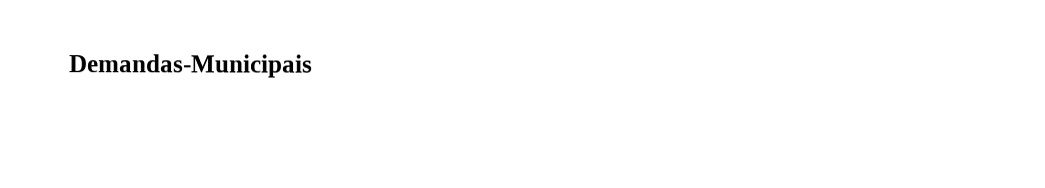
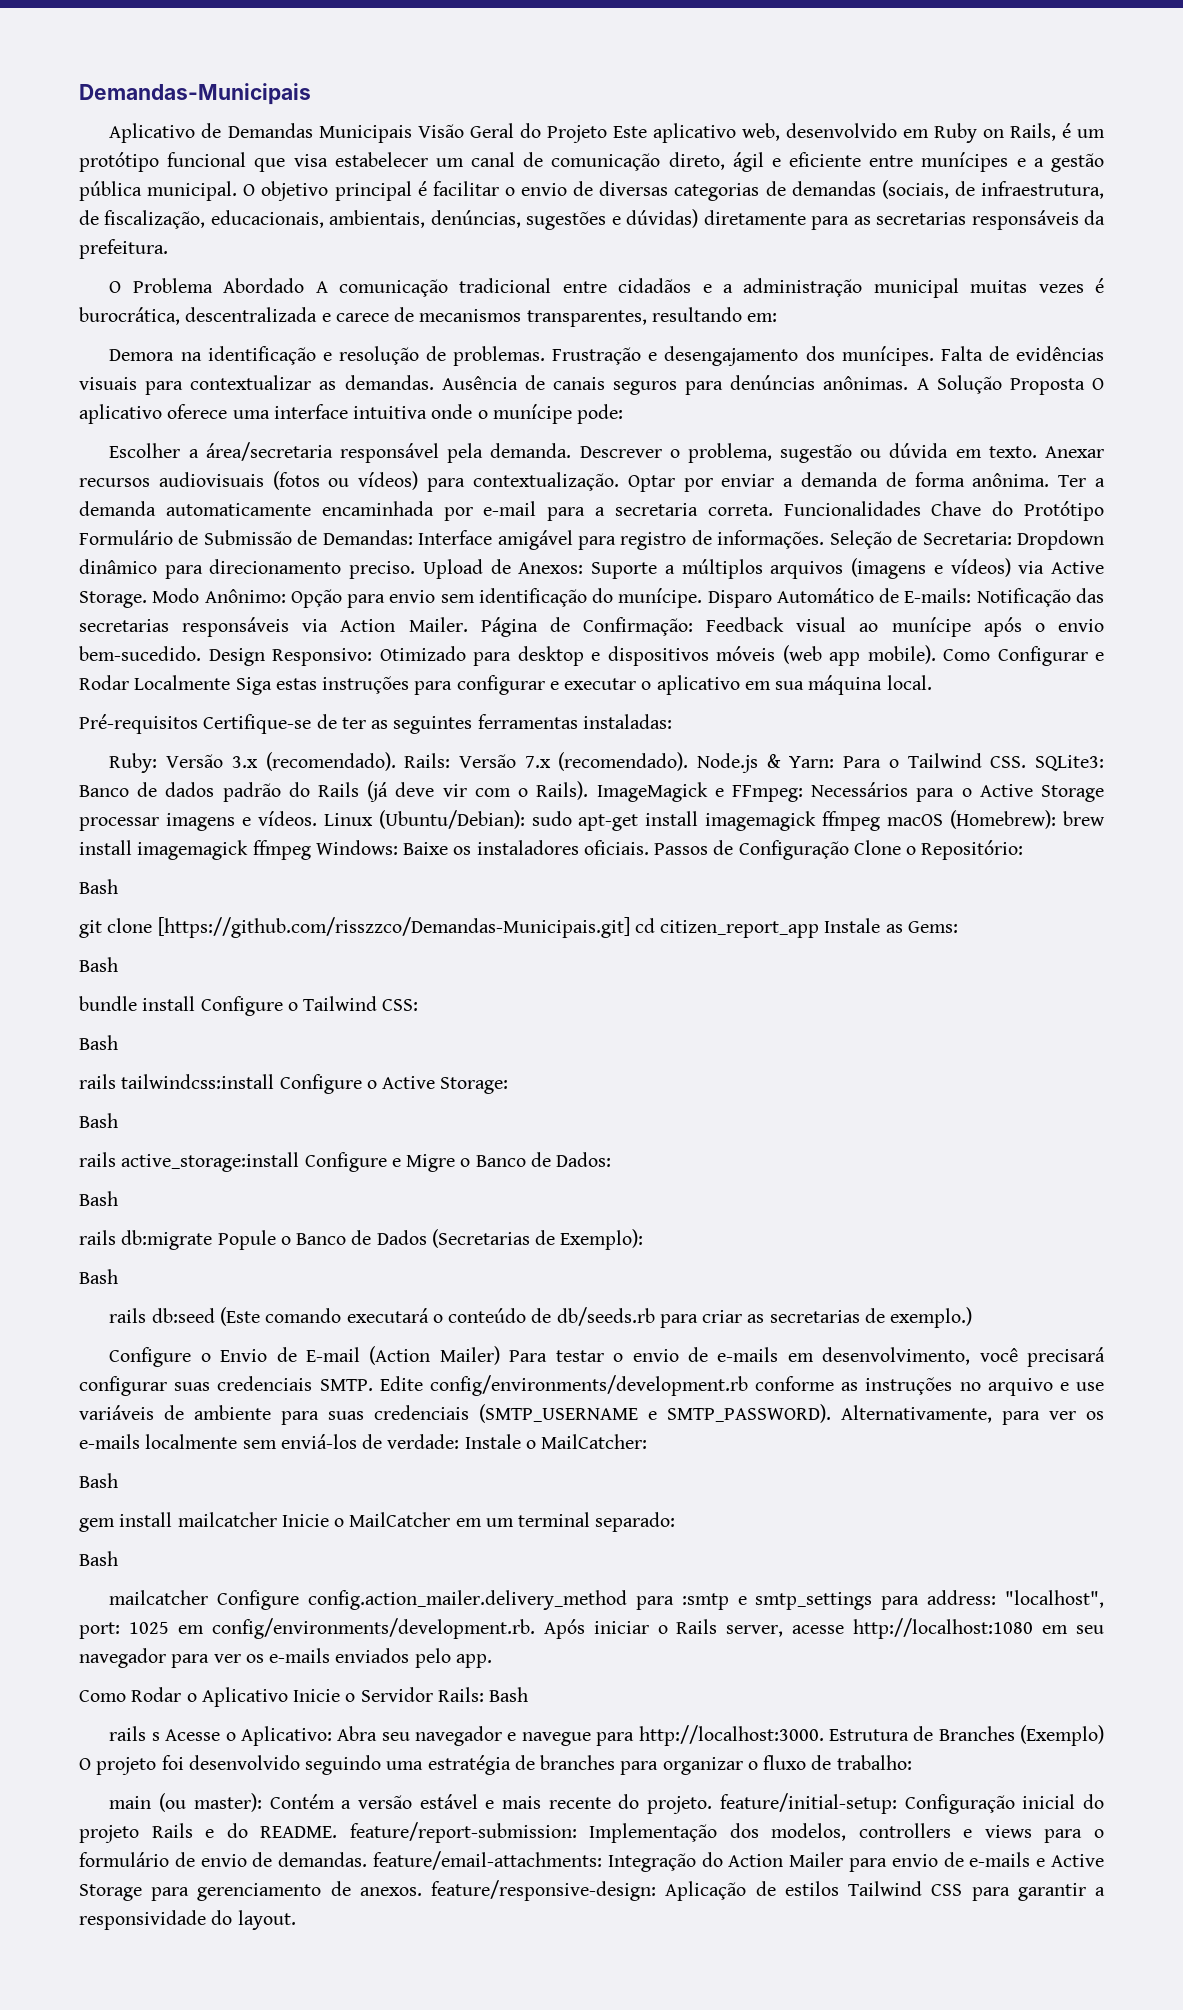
(313, 66) none -> [109,123,1105,143] [79,152,1104,172] [79,180,1104,201] [79,209,1105,230] [79,239,168,259] [109,278,1105,298] [79,307,778,327] [109,346,1104,366] [79,375,1104,395] [79,404,624,424] [109,442,1104,463] [79,471,1105,492] [79,501,1105,521] [79,530,1104,550] [79,558,1105,579] [79,588,1104,608] [79,617,1104,637] [79,645,1104,666] [79,675,932,695] [79,714,672,734] [109,752,1104,773] [79,781,1104,802] [79,810,1105,831] [79,840,1024,860] [79,879,118,894] [79,917,958,938] [79,957,118,972] [79,996,419,1016] [79,1035,118,1050] [79,1074,509,1094] [79,1113,118,1128] [79,1152,612,1172] [79,1191,118,1206] [79,1229,644,1250] [79,1269,118,1284] [109,1307,973,1328] [109,1346,1105,1367] [79,1375,1104,1396] [79,1404,1104,1425] [79,1434,648,1449] [79,1473,118,1488] [79,1512,676,1532] [79,1551,118,1566] [109,1590,1105,1610] [79,1618,1104,1639] [79,1648,492,1668] [79,1687,529,1707] [109,1725,1104,1746] [79,1755,912,1775] [109,1793,1104,1814] [79,1822,1104,1843] [79,1851,1104,1872] [79,1880,1106,1901] [79,1910,296,1930] // Aplicativo de Demandas Municipais Visão Geral do Projeto Este aplicativo web, desenvolvido em Ruby on Rails, é um protótipo funcional que visa estabelecer um canal de comunicação direto, ágil e eficiente entre munícipes e a gestão pública municipal. O objetivo principal é facilitar o envio de diversas categorias de demandas (sociais, de infraestrutura, de fiscalização, educacionais, ambientais, denúncias, sugestões e dúvidas) diretamente para as secretarias responsáveis da prefeitura. // O Problema Abordado A comunicação tradicional entre cidadãos e a administração municipal muitas vezes é burocrática, descentralizada e carece de mecanismos transparentes, resultando em: // Demora na identificação e resolução de problemas. Frustração e desengajamento dos munícipes. Falta de evidências visuais para contextualizar as demandas. Ausência de canais seguros para denúncias anônimas. A Solução Proposta O aplicativo oferece uma interface intuitiva onde o munícipe pode: // Escolher a área/secretaria responsável pela demanda. Descrever o problema, sugestão ou dúvida em texto. Anexar recursos audiovisuais (fotos ou vídeos) para contextualização. Optar por enviar a demanda de forma anônima. Ter a demanda automaticamente encaminhada por e-mail para a secretaria correta. Funcionalidades Chave do Protótipo Formulário de Submissão de Demandas: Interface amigável para registro de informações. Seleção de Secretaria: Dropdown dinâmico para direcionamento preciso. Upload de Anexos: Suporte a múltiplos arquivos (imagens e vídeos) via Active Storage. Modo Anônimo: Opção para envio sem identificação do munícipe. Disparo Automático de E-mails: Notificação das secretarias responsáveis via Action Mailer. Página de Confirmação: Feedback visual ao munícipe após o envio bem-sucedido. Design Responsivo: Otimizado para desktop e dispositivos móveis (web app mobile). Como Configurar e Rodar Localmente Siga estas instruções para configurar e executar o aplicativo em sua máquina local. // Pré-requisitos Certifique-se de ter as seguintes ferramentas instaladas: // Ruby: Versão 3.x (recomendado). Rails: Versão 7.x (recomendado). Node.js & Yarn: Para o Tailwind CSS. SQLite3: Banco de dados padrão do Rails (já deve vir com o Rails). ImageMagick e FFmpeg: Necessários para o Active Storage processar imagens e vídeos. Linux (Ubuntu/Debian): sudo apt-get install imagemagick ffmpeg macOS (Homebrew): brew install imagemagick ffmpeg Windows: Baixe os instaladores oficiais. Passos de Configuração Clone o Repositório: // Bash // git clone [https://github.com/risszzco/Demandas-Municipais.git] cd citizen_report_app Instale as Gems: // Bash // bundle install Configure o Tailwind CSS: // Bash // rails tailwindcss:install Configure o Active Storage: // Bash // rails active_storage:install Configure e Migre o Banco de Dados: // Bash // rails db:migrate Popule o Banco de Dados (Secretarias de Exemplo): // Bash // rails db:seed (Este comando executará o conteúdo de db/seeds.rb para criar as secretarias de exemplo.) // Configure o Envio de E-mail (Action Mailer) Para testar o envio de e-mails em desenvolvimento, você precisará configurar suas credenciais SMTP. Edite config/environments/development.rb conforme as instruções no arquivo e use variáveis de ambiente para suas credenciais (SMTP_USERNAME e SMTP_PASSWORD). Alternativamente, para ver os e-mails localmente sem enviá-los de verdade: Instale o MailCatcher: // Bash // gem install mailcatcher Inicie o MailCatcher em um terminal separado: // Bash // mailcatcher Configure config.action_mailer.delivery_method para :smtp e smtp_settings para address: "localhost", port: 1025 em config/environments/development.rb. Após iniciar o Rails server, acesse http://localhost:1080 em seu navegador para ver os e-mails enviados pelo app. // Como Rodar o Aplicativo Inicie o Servidor Rails: Bash // rails s Acesse o Aplicativo: Abra seu navegador e navegue para http://localhost:3000. Estrutura de Branches (Exemplo) O projeto foi desenvolvido seguindo uma estratégia de branches para organizar o fluxo de trabalho: // main (ou master): Contém a versão estável e mais recente do projeto. feature/initial-setup: Configuração inicial do projeto Rails e do README. feature/report-submission: Implementação dos modelos, controllers e views para o formulário de envio de demandas. feature/email-attachments: Integração do Action Mailer para envio de e-mails e Active Storage para gerenciamento de anexos. feature/responsive-design: Aplicação de estilos Tailwind CSS para garantir a responsividade do layout.

